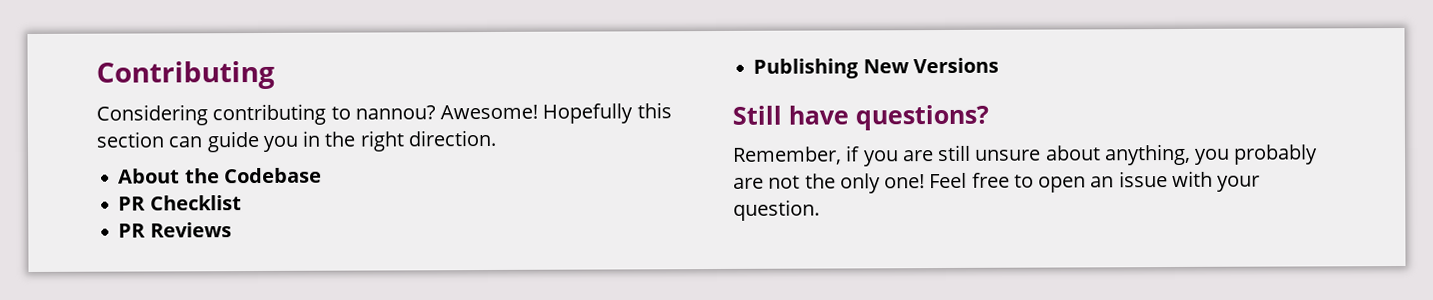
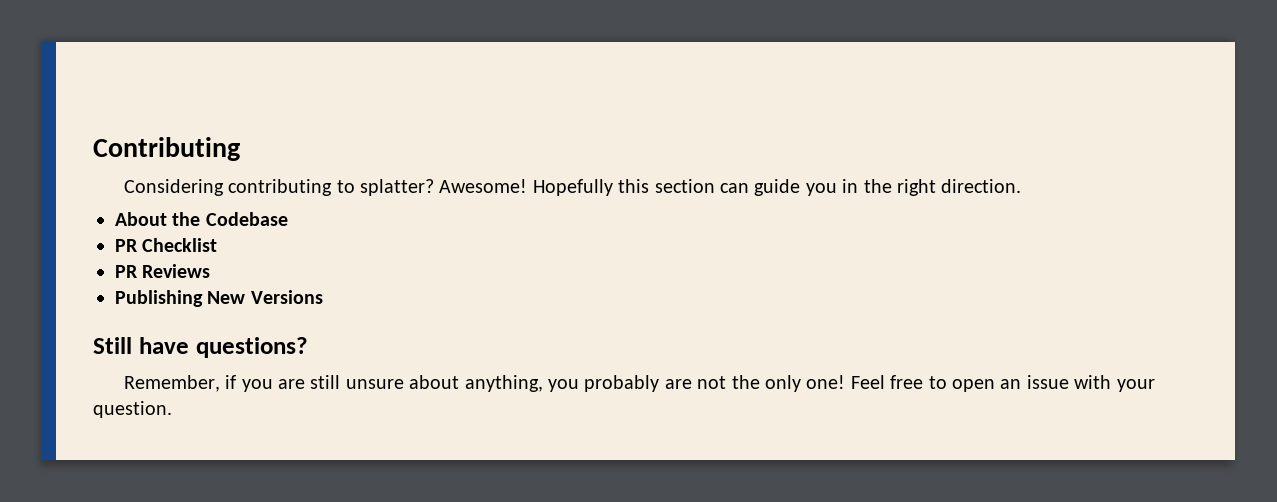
[354,105,436,120] nannou? -> [359,179,434,196] splatter?

